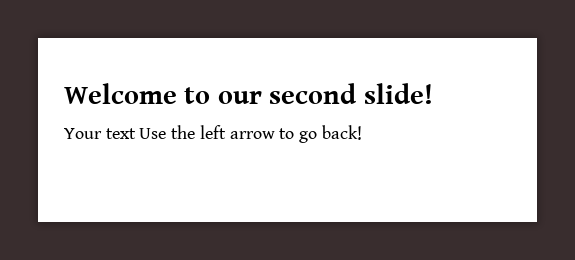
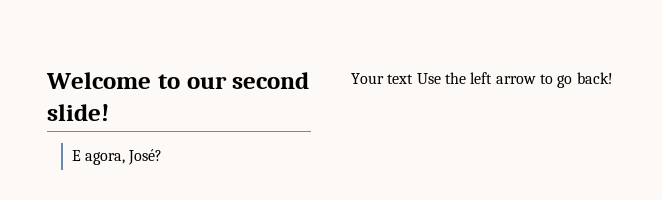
(433, 93) none -> [71,149,163,165] // E agora, José?

